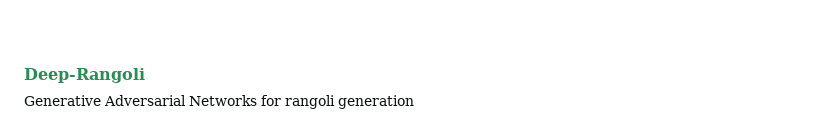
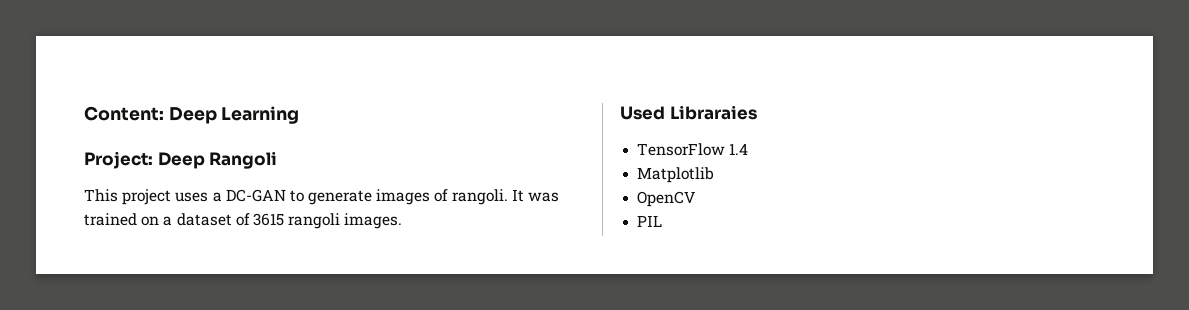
[24,68,145,83] [24,95,414,109] Deep-Rangoli // Generative Adversarial Networks for rangoli generation -> [84,106,300,124] [84,151,278,169] [84,189,560,205] [84,213,403,229] [620,105,757,120] [637,143,749,156] [637,167,715,183] [637,191,696,207] [637,215,663,227] Content: Deep Learning // Project: Deep Rangoli // This project uses a DC-GAN to generate images of rangoli. It was trained on a dataset of 3615 rangoli images. // Used Libraraies // TensorFlow 1.4 // Matplotlib // OpenCV // PIL

